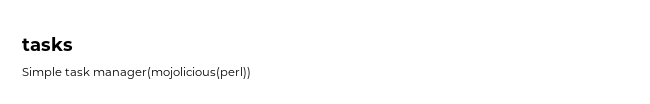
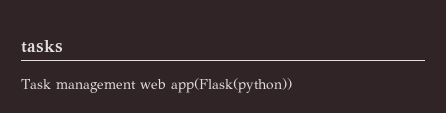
[22,67,252,79] Simple task manager(mojolicious(perl)) -> [21,78,292,93] Task management web app(Flask(python))

